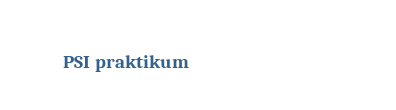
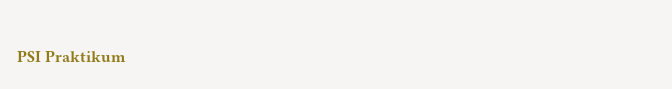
[94,55,189,72] praktikum -> [45,50,127,62] Praktikum

